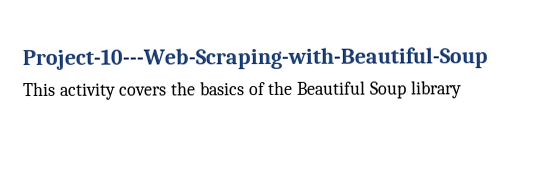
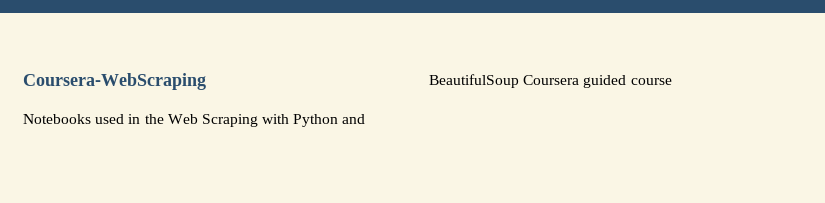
[22,47,488,71] [22,80,462,100] Project-10---Web-Scraping-with-Beautiful-Soup // This activity covers the basics of the Beautiful Soup library -> [23,73,206,90] [23,114,366,127] [429,74,672,88] Coursera-WebScraping // Notebooks used in the Web Scraping with Python and BeautifulSoup Coursera guided course

